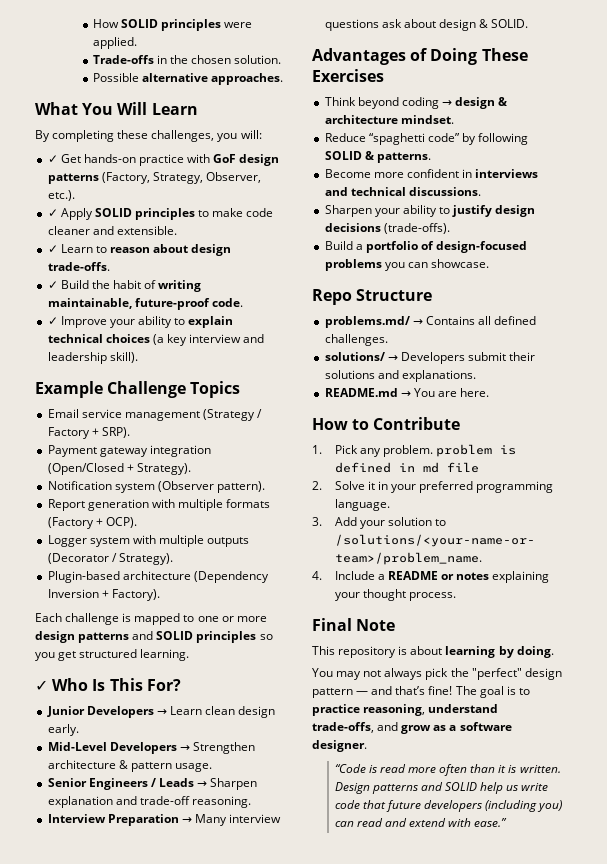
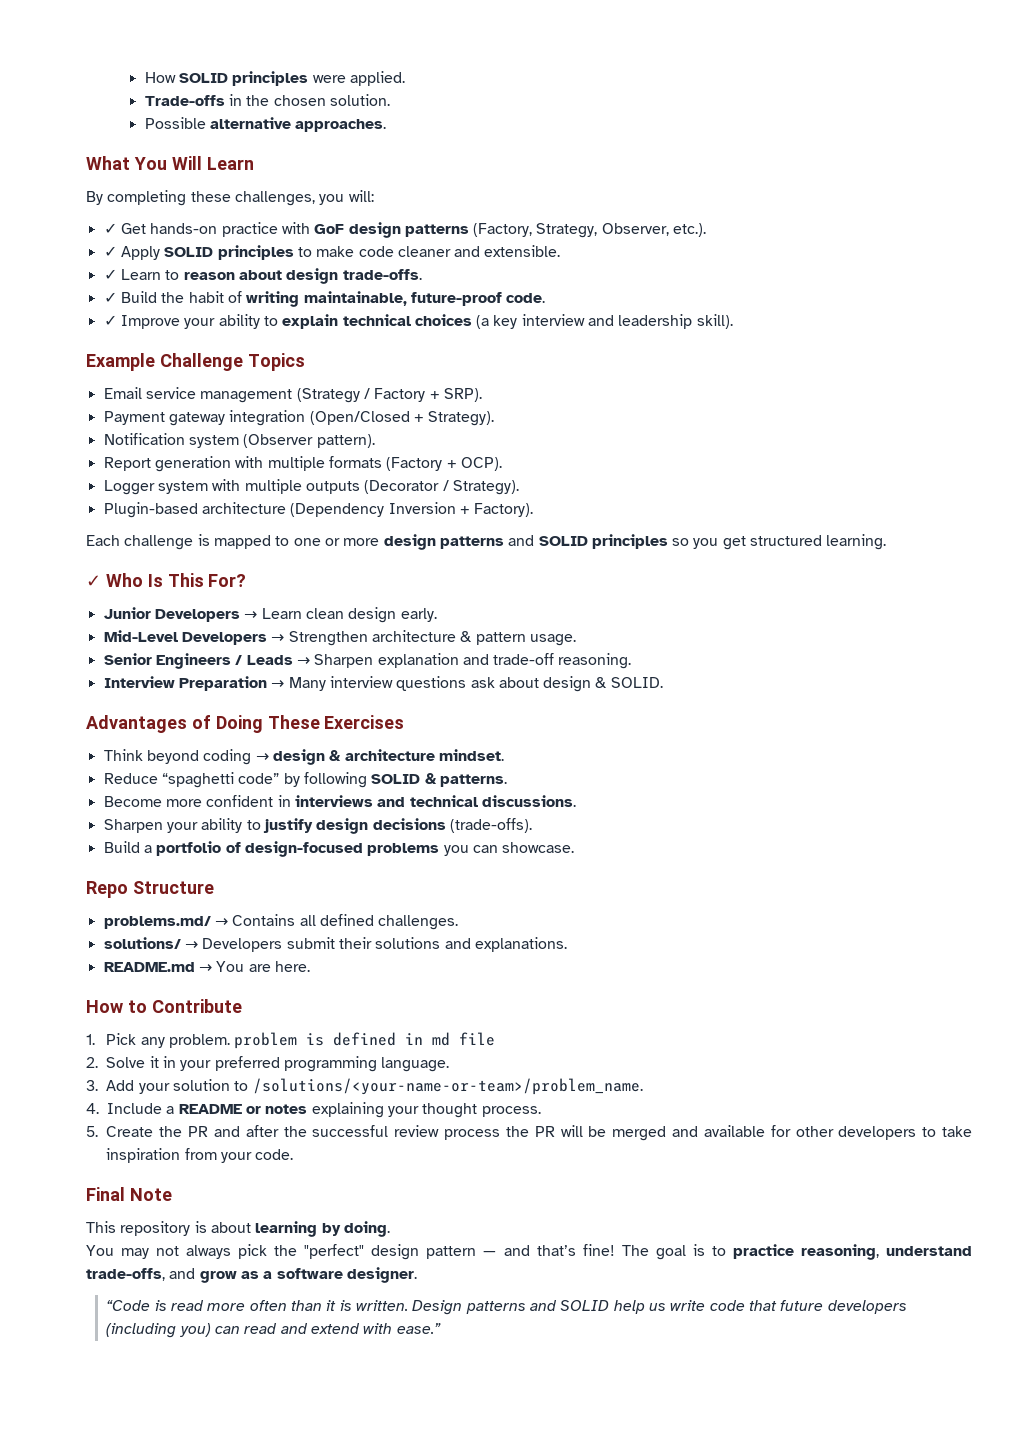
(456, 596) none -> [86,1125,972,1141] [106,1148,294,1163] // 5. Create the PR and after the successful review process the PR will be merged and available for other developers to take inspiration from your code.

